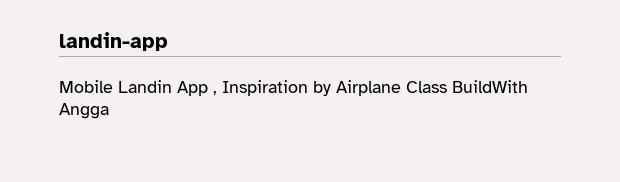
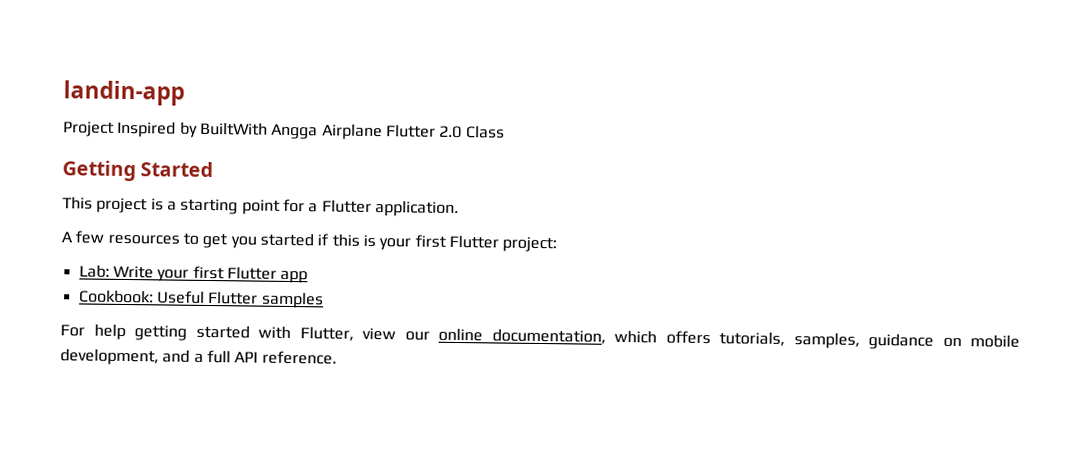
[59,80,528,96] [59,103,109,119] Mobile Landin App , Inspiration by Airplane Class BuildWith Angga -> [63,120,505,141] [62,160,214,182] [62,196,459,217] [61,230,558,253] [78,264,309,284] [78,289,324,309] [60,323,1020,350] [60,348,337,366] Project Inspired by BuiltWith Angga Airplane Flutter 2.0 Class // Getting Started // This project is a starting point for a Flutter application. // A few resources to get you started if this is your first Flutter project: // Lab: Write your first Flutter app // Cookbook: Useful Flutter samples // For help getting started with Flutter, view our online documentation, which offers tutorials, samples, guidance on mobile development, and a full API reference.

